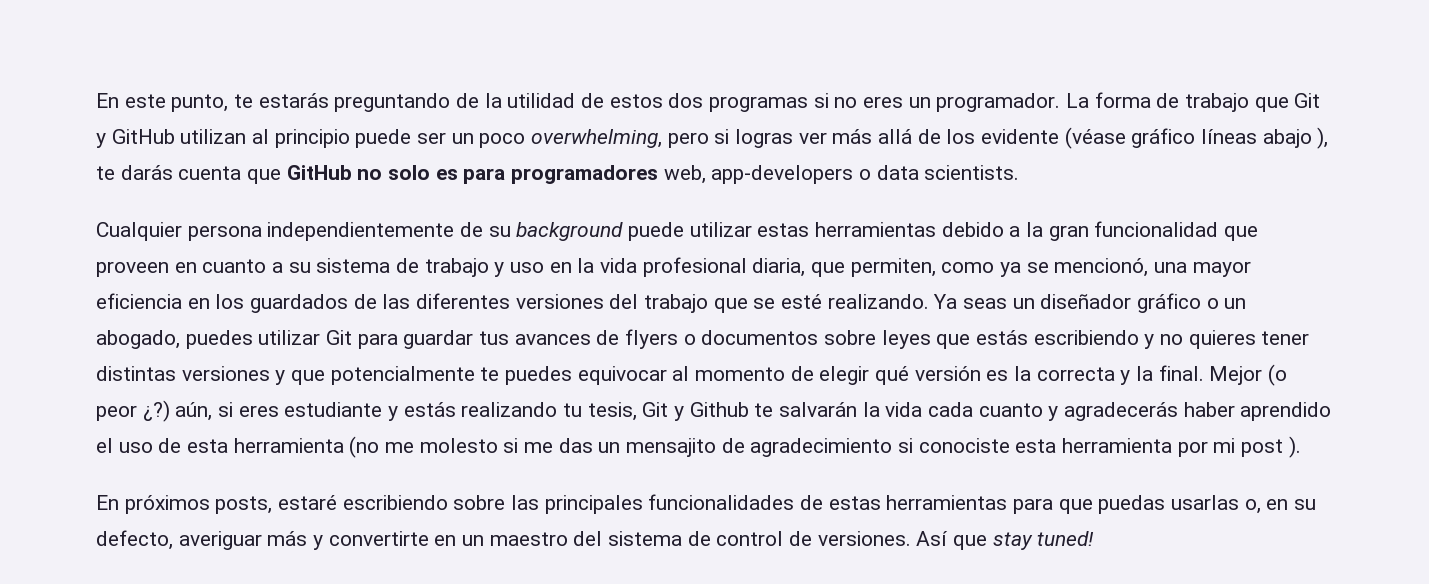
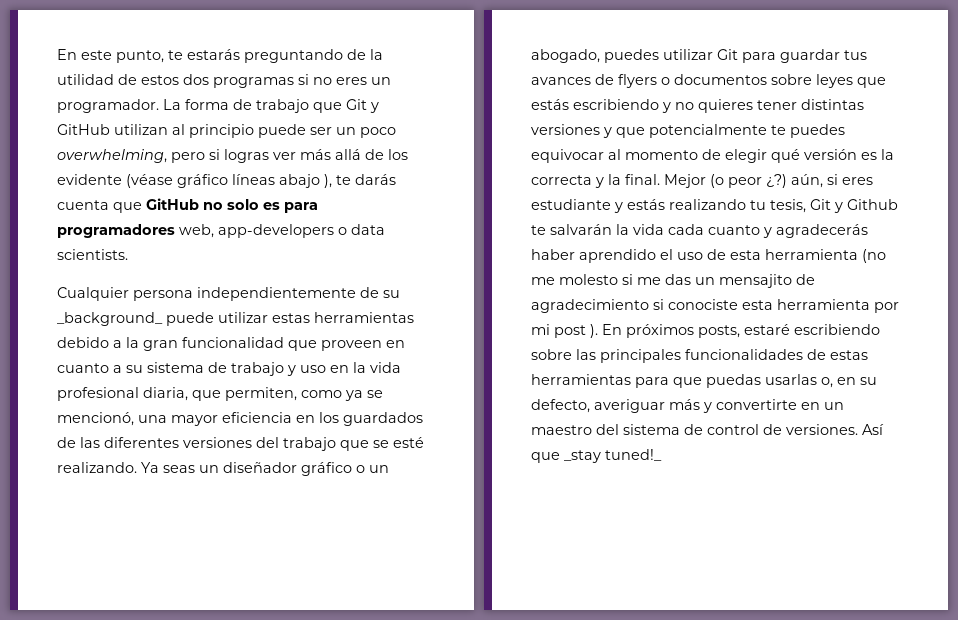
[516,222,624,241] background -> [57,312,163,326] _background_
(1301, 447) // -> (598, 331) none
[992,531,1095,550] stay tuned! -> [564,449,662,463] _stay tuned!_

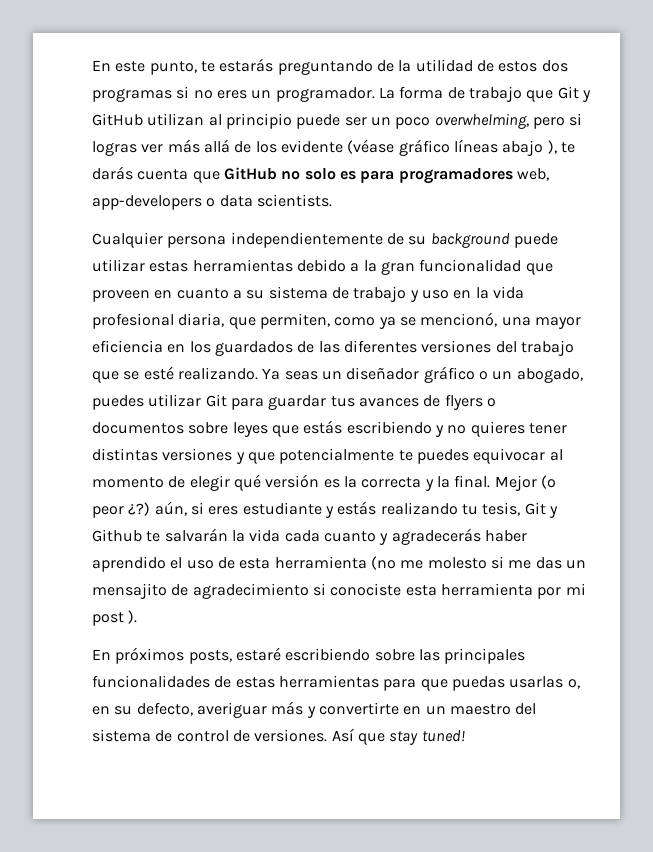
[57,312,163,326] _background_ -> [430,233,510,248] background
(598, 331) none -> (138, 617) //
[564,449,662,463] _stay tuned!_ -> [389,730,465,745] stay tuned!

